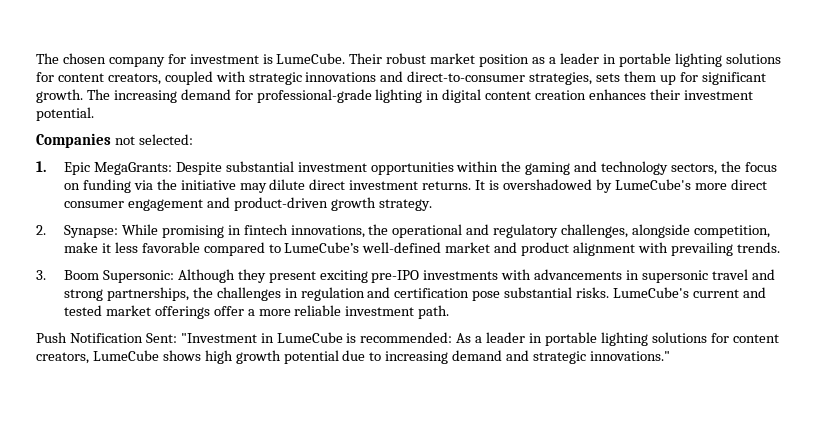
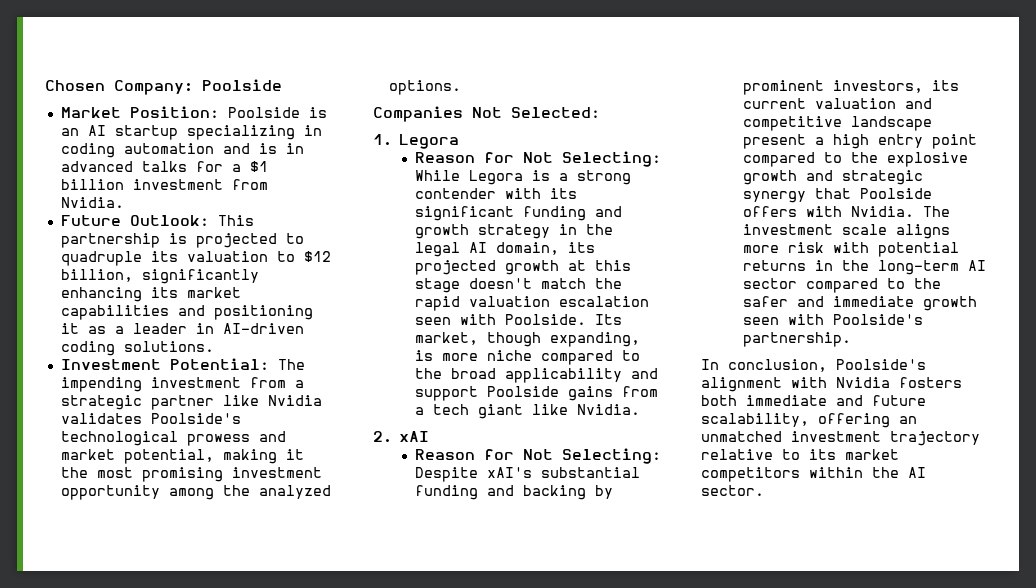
[36,53,781,67] [36,71,766,85] [36,89,753,103] [36,107,94,121] The chosen company for investment is LumeCube. Their robust market position as a leader in portable lighting solutions for content creators, coupled with strategic innovations and direct-to-consumer strategies, sets them up for significant growth. The increasing demand for professional-grade lighting in digital content creation enhances their investment potential. -> [45,79,282,95] [60,106,327,118] [60,125,322,140] [60,143,304,158] [60,161,268,172] [60,179,268,190] [60,197,124,208] [60,215,254,226] [60,233,304,248] [60,251,331,266] [60,269,259,284] [60,287,241,302] [60,305,313,320] [60,323,304,334] [60,341,214,356] [60,358,305,370] [60,377,304,392] [60,395,322,410] [60,413,241,424] [60,431,286,446] [60,449,304,464] [60,467,322,482] [60,485,331,500] [388,80,461,95] Chosen Company: Poolside // Market Position: Poolside is an AI startup specializing in coding automation and is in advanced talks for a $1 billion investment from Nvidia. // Future Outlook: This partnership is projected to quadruple its valuation to $12 billion, significantly enhancing its market capabilities and positioning it as a leader in AI-driven coding solutions. // Investment Potential: The impending investment from a strategic partner like Nvidia validates Poolside's technological prowess and market potential, making it the most promising investment opportunity among the analyzed options.
[114,134,193,145] not selected: -> [472,107,600,118] Not Selected:
[63,161,777,175] [63,179,767,193] [63,197,432,211] [36,224,770,238] [63,242,780,256] [36,269,775,283] [63,287,766,301] [63,305,450,319] [36,332,779,346] [36,350,670,364] Epic MegaGrants: Despite substantial investment opportunities within the gaming and technology sectors, the focus on funding via the initiative may dilute direct investment returns. It is overshadowed by LumeCube's more direct consumer engagement and product-driven growth strategy. // 2. Synapse: While promising in fintech innovations, the operational and regulatory challenges, alongside competition, make it less favorable compared to LumeCube’s well-defined market and product alignment with prevailing trends. // 3. Boom Supersonic: Although they present exciting pre-IPO investments with advancements in supersonic travel and strong partnerships, the challenges in regulation and certification pose substantial risks. LumeCube's current and tested market offerings offer a more reliable investment path. // Push Notification Sent: "Investment in LumeCube is recommended: As a leader in portable lighting solutions for content creators, LumeCube shows high growth potential due to increasing demand and strategic innovations." -> [399,134,460,149] [415,151,662,167] [415,170,632,185] [415,188,578,199] [415,206,623,221] [415,224,614,239] [415,242,596,257] [415,260,632,275] [415,278,623,293] [415,296,650,311] [415,314,623,325] [415,332,641,347] [415,350,641,365] [415,368,659,383] [415,386,659,401] [415,404,641,419] [373,431,430,443] [415,448,662,464] [415,467,641,482] [415,485,614,500] [743,80,960,95] [743,98,933,109] [743,116,933,131] [743,134,978,149] [743,152,969,167] [743,170,924,185] [743,188,933,203] [743,206,951,217] [743,224,951,239] [743,242,960,257] [743,260,987,275] [743,278,942,293] [743,296,978,311] [743,314,924,325] [743,332,852,347] [701,359,926,372] [701,377,962,392] [701,395,926,406] [701,413,917,428] [701,431,980,446] [701,449,899,460] [701,467,926,482] [701,485,764,496] Legora // Reason for Not Selecting: While Legora is a strong contender with its significant funding and growth strategy in the legal AI domain, its projected growth at this stage doesn't match the rapid valuation escalation seen with Poolside. Its market, though expanding, is more niche compared to the broad applicability and support Poolside gains from a tech giant like Nvidia. // 2. xAI // Reason for Not Selecting: Despite xAI's substantial funding and backing by prominent investors, its current valuation and competitive landscape present a high entry point compared to the explosive growth and strategic synergy that Poolside offers with Nvidia. The investment scale aligns more risk with potential returns in the long-term AI sector compared to the safer and immediate growth seen with Poolside's partnership. // In conclusion, Poolside's alignment with Nvidia fosters both immediate and future scalability, offering an unmatched investment trajectory relative to its market competitors within the AI sector.

